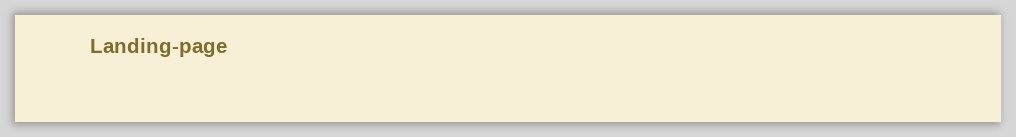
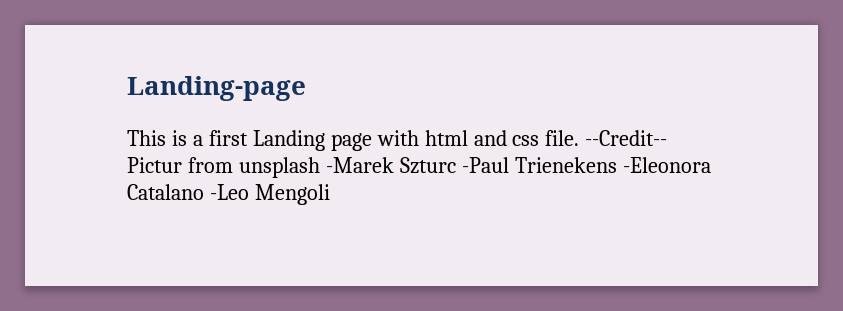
(227, 47) none -> [127,130,668,151] [127,157,711,178] [127,184,330,205] // This is a first Landing page with html and css file. --Credit-- Pictur from unsplash -Marek Szturc -Paul Trienekens -Eleonora Catalano -Leo Mengoli

